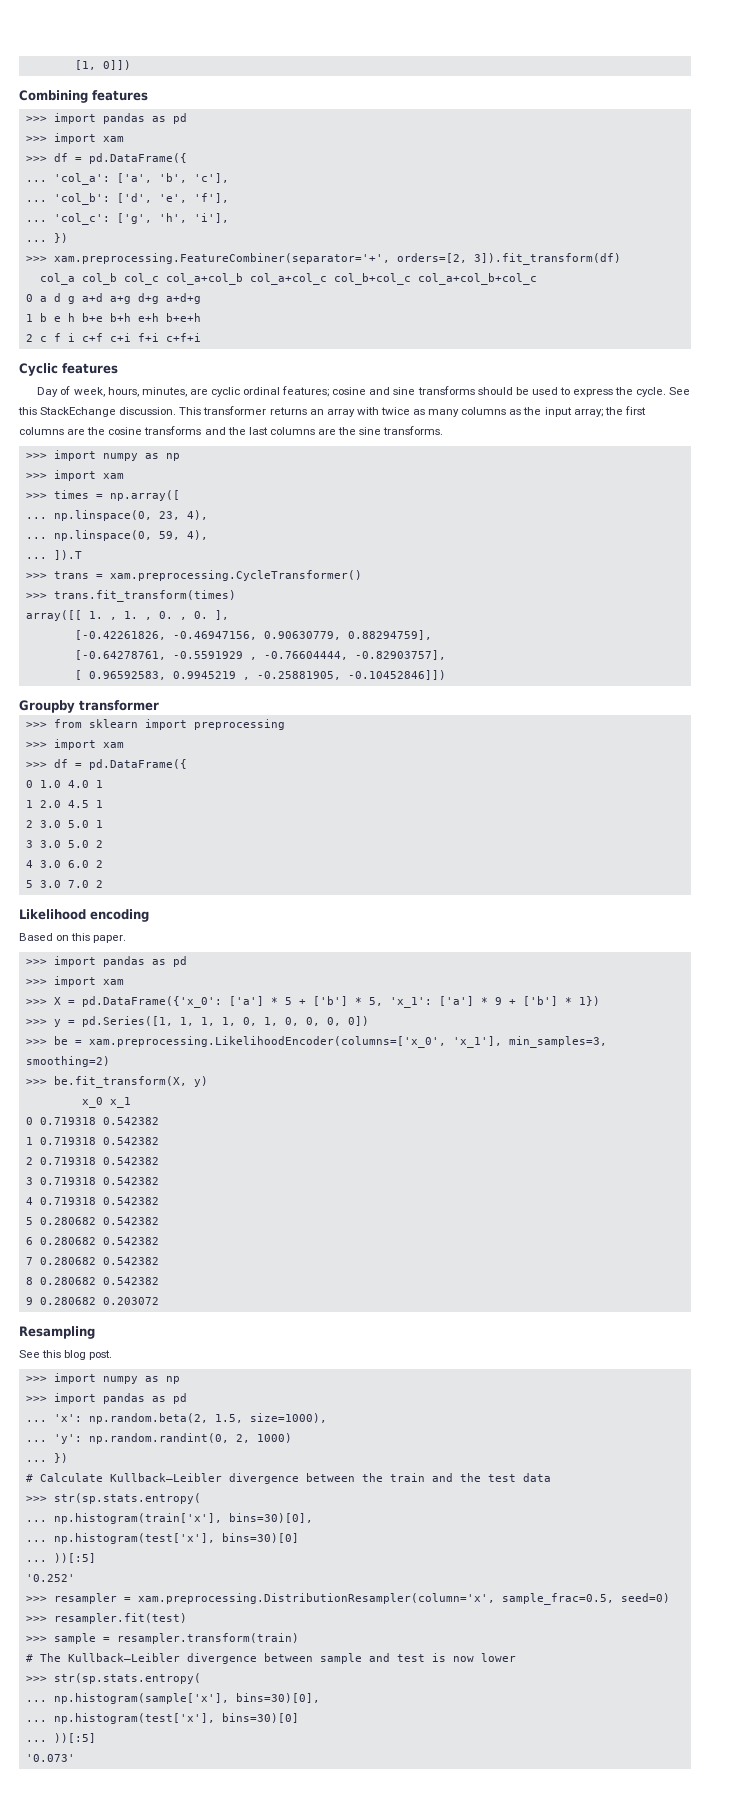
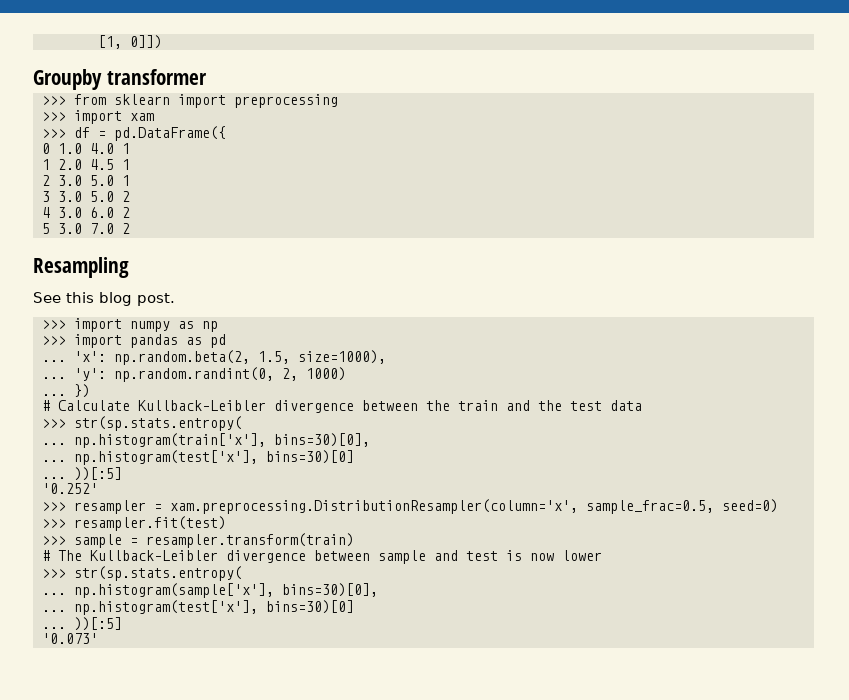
[19,90,148,103] [25,113,187,124] [25,133,124,144] [25,153,187,164] [25,173,229,185] [25,193,229,205] [25,213,229,225] [25,233,68,243] [25,253,621,265] [39,273,537,285] [25,293,201,304] [25,313,201,322] [25,333,201,342] [19,363,118,376] [37,386,691,397] [18,406,646,417] [19,426,444,435] [25,450,180,461] [25,470,124,481] [25,490,180,501] [25,510,208,521] [25,530,208,541] [25,550,82,560] [25,570,362,581] [25,590,236,602] [25,610,229,621] [74,630,432,640] [74,650,446,660] [74,670,446,680] // Combining features // >>> import pandas as pd // >>> import xam // >>> df = pd.DataFrame({ // ... 'col_a': ['a', 'b', 'c'], // ... 'col_b': ['d', 'e', 'f'], // ... 'col_c': ['g', 'h', 'i'], // ... }) // >>> xam.preprocessing.FeatureCombiner(separator='+', orders=[2, 3]).fit_transform(df) // col_a col_b col_c col_a+col_b col_a+col_c col_b+col_c col_a+col_b+col_c // 0 a d g a+d a+g d+g a+d+g // 1 b e h b+e b+h e+h b+e+h // 2 c f i c+f c+i f+i c+f+i // Cyclic features // Day of week, hours, minutes, are cyclic ordinal features; cosine and sine transforms should be used to express the cycle. See this StackEchange discussion. This transformer returns an array with twice as many columns as the input array; the first columns are the cosine transforms and the last columns are the sine transforms. // >>> import numpy as np // >>> import xam // >>> times = np.array([ // ... np.linspace(0, 23, 4), // ... np.linspace(0, 59, 4), // ... ]).T // >>> trans = xam.preprocessing.CycleTransformer() // >>> trans.fit_transform(times) // array([[ 1. , 1. , 0. , 0. ], // [-0.42261826, -0.46947156, 0.90630779, 0.88294759], // [-0.64278761, -0.5591929 , -0.76604444, -0.82903757], // [ 0.96592583, 0.9945219 , -0.25881905, -0.10452846]]) -> (162, 42) none
[19,909,149,922] [19,933,127,943] [25,956,187,967] [25,976,124,987] [25,996,600,1008] [25,1016,369,1027] [25,1036,607,1048] [25,1056,110,1067] [25,1076,208,1088] [81,1097,131,1108] [25,1117,159,1125] [25,1137,159,1145] [25,1157,159,1165] [25,1177,159,1185] [25,1197,159,1205] [25,1217,159,1225] [25,1237,159,1245] [25,1257,159,1265] [25,1277,159,1285] [25,1297,159,1305] // Likelihood encoding // Based on this paper. // >>> import pandas as pd // >>> import xam // >>> X = pd.DataFrame({'x_0': ['a'] * 5 + ['b'] * 5, 'x_1': ['a'] * 9 + ['b'] * 1}) // >>> y = pd.Series([1, 1, 1, 1, 0, 1, 0, 0, 0, 0]) // >>> be = xam.preprocessing.LikelihoodEncoder(columns=['x_0', 'x_1'], min_samples=3, smoothing=2) // >>> be.fit_transform(X, y) // x_0 x_1 // 0 0.719318 0.542382 // 1 0.719318 0.542382 // 2 0.719318 0.542382 // 3 0.719318 0.542382 // 4 0.719318 0.542382 // 5 0.280682 0.542382 // 6 0.280682 0.542382 // 7 0.280682 0.542382 // 8 0.280682 0.542382 // 9 0.280682 0.203072 -> (130, 228) none

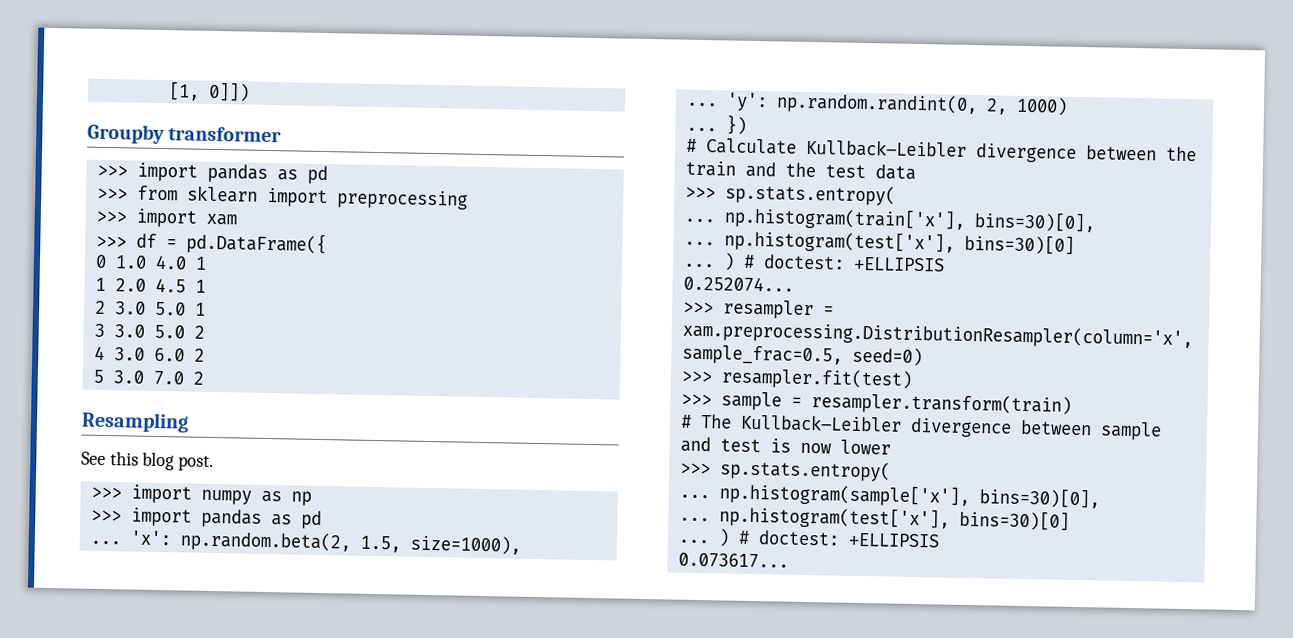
(207, 77) none -> [96,162,328,185] // >>> import pandas as pd
[74,416,242,431] str(sp.stats.entropy( -> [724,183,896,206] sp.stats.entropy(
[74,467,122,481] [42,483,98,494] ))[:5] // '0.252' -> [722,252,945,272] [682,275,794,292] ) # doctest: +ELLIPSIS // 0.252074...
[74,566,242,581] str(sp.stats.entropy( -> [719,459,891,482] sp.stats.entropy(
[74,617,122,631] [42,633,98,644] ))[:5] // '0.073' -> [717,528,940,548] [677,552,789,568] ) # doctest: +ELLIPSIS // 0.073617...

